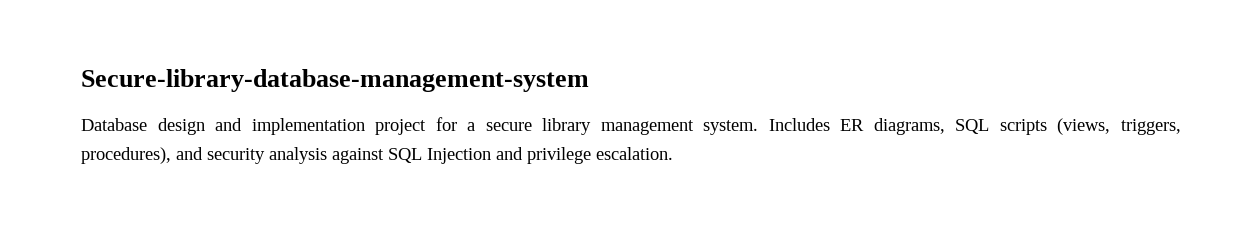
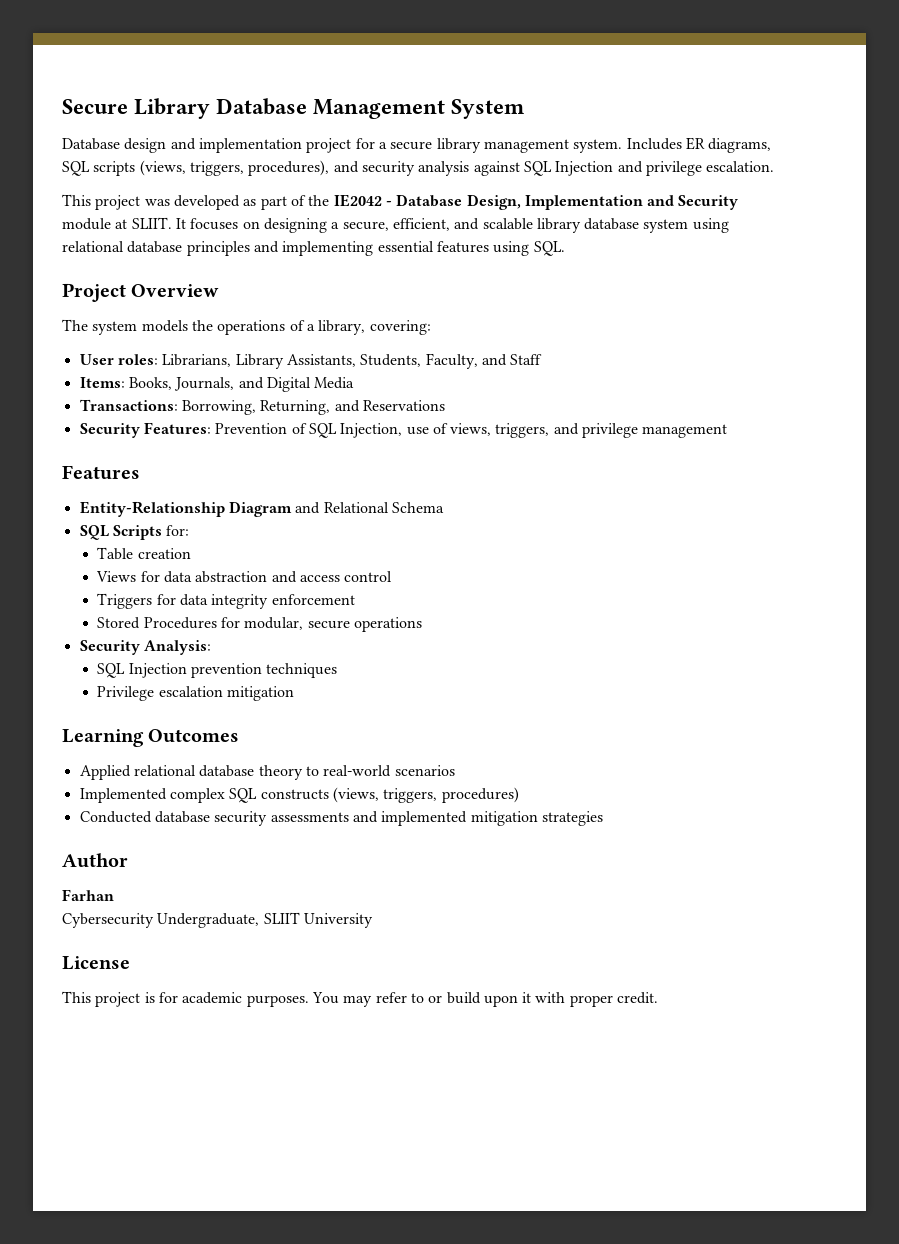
[81,69,589,92] Secure-library-database-management-system -> [62,98,526,119] Secure Library Database Management System
(673, 153) none -> [62,194,739,210] [62,217,729,233] [62,241,565,256] [62,283,220,302] [62,319,431,335] [79,353,543,369] [79,377,355,392] [79,399,445,415] [79,422,728,438] [62,465,140,480] [79,501,444,517] [79,525,190,540] [97,547,191,560] [96,571,393,583] [97,593,355,609] [97,617,422,632] [79,640,211,655] [97,663,338,678] [97,686,295,701] [62,729,240,747] [79,765,455,780] [79,787,519,803] [79,811,603,826] [62,853,128,868] [62,889,114,901] [62,912,373,928] [62,956,130,970] [62,991,659,1007] // This project was developed as part of the IE2042 - Database Design, Implementation and Security module at SLIIT. It focuses on designing a secure, efficient, and scalable library database system using relational database principles and implementing essential features using SQL. // Project Overview // The system models the operations of a library, covering: // User roles: Librarians, Library Assistants, Students, Faculty, and Staff // Items: Books, Journals, and Digital Media // Transactions: Borrowing, Returning, and Reservations // Security Features: Prevention of SQL Injection, use of views, triggers, and privilege management // Features // Entity-Relationship Diagram and Relational Schema // SQL Scripts for: // Table creation // Views for data abstraction and access control // Triggers for data integrity enforcement // Stored Procedures for modular, secure operations // Security Analysis: // SQL Injection prevention techniques // Privilege escalation mitigation // Learning Outcomes // Applied relational database theory to real-world scenarios // Implemented complex SQL constructs (views, triggers, procedures) // Conducted database security assessments and implemented mitigation strategies // Author // Farhan // Cybersecurity Undergraduate, SLIIT University // License // This project is for academic purposes. You may refer to or build upon it with proper credit.

